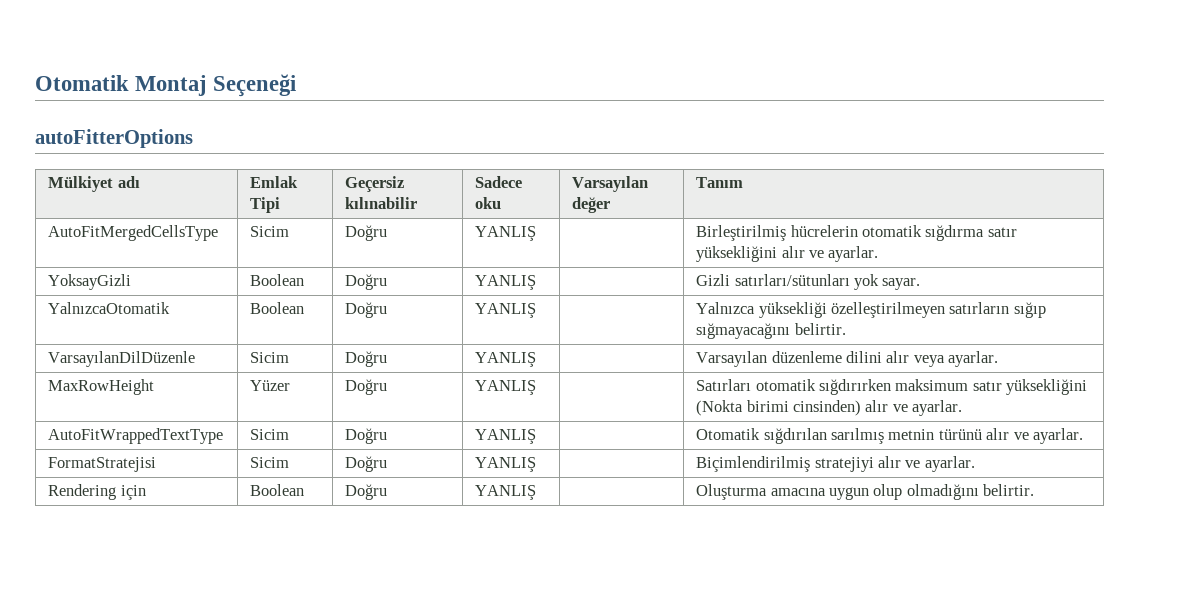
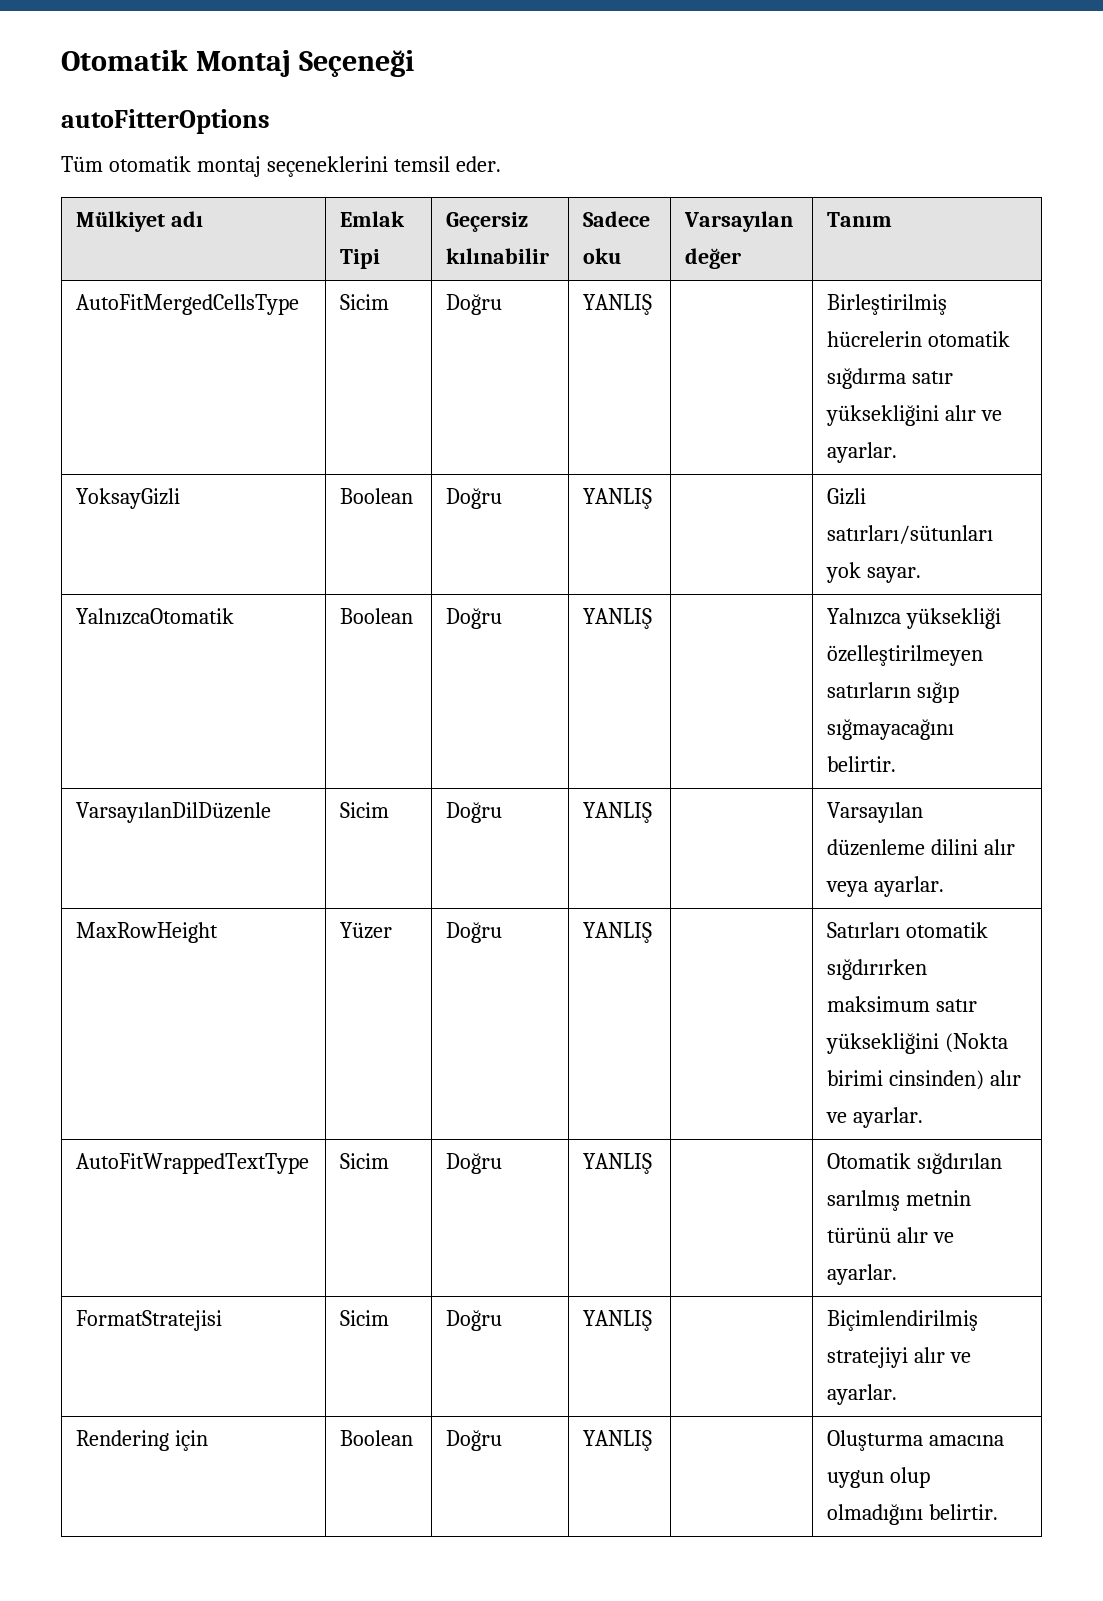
(193, 138) none -> [61,156,501,177] // Tüm otomatik montaj seçeneklerini temsil eder.

